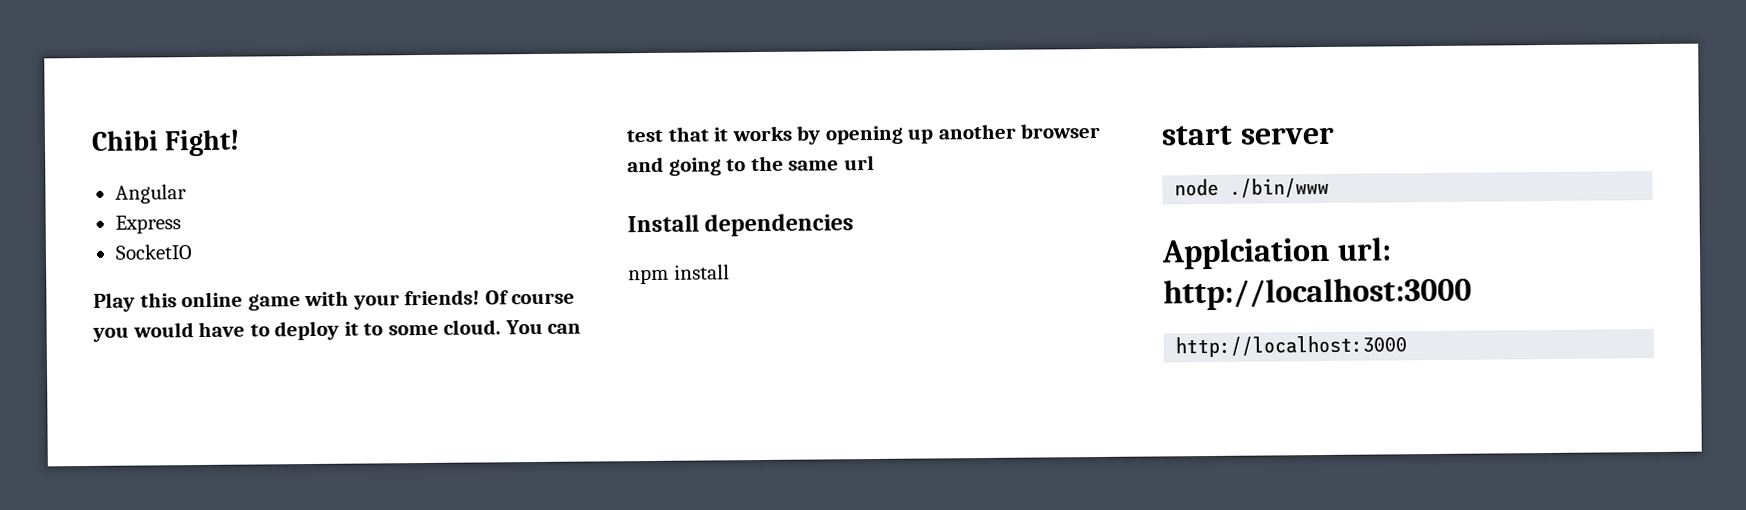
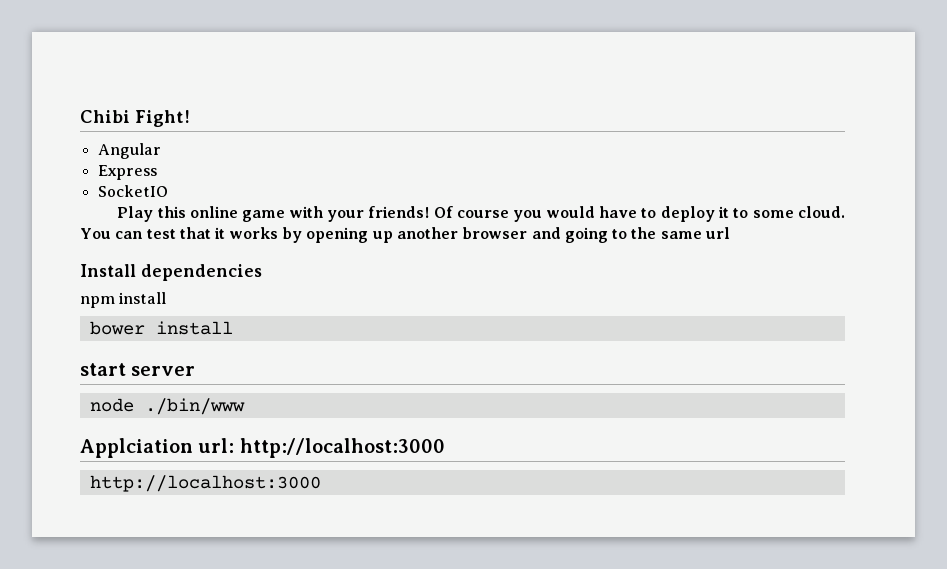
(730, 272) none -> [89,321,233,335] // bower install

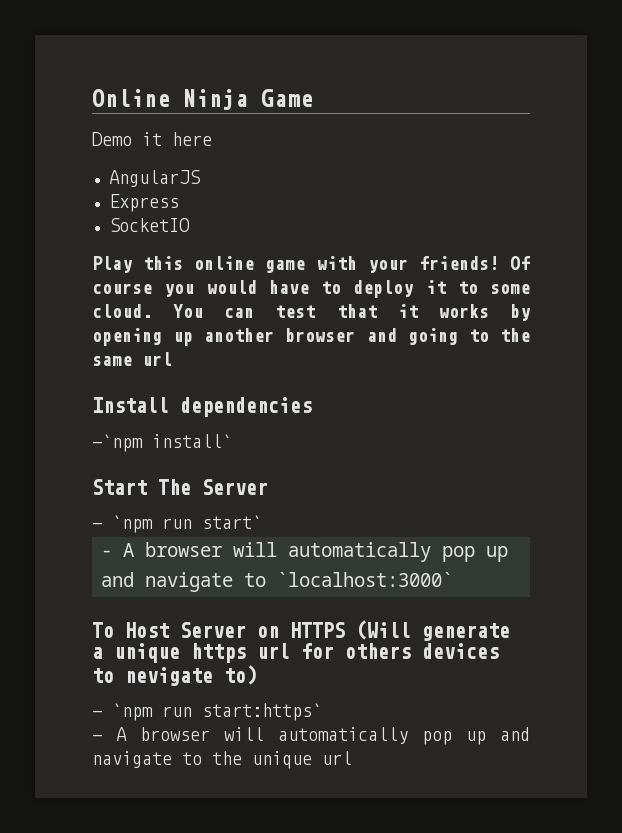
[80,110,190,127] [97,143,161,159] Chibi Fight! // Angular -> [92,89,313,110] [92,132,212,146] [108,170,201,187] Online Ninja Game // Demo it here // AngularJS
[80,292,167,308] [89,321,233,335] [80,363,196,376] [89,398,245,415] [80,438,445,458] [89,475,321,492] npm install // bower install // start server // node ./bin/www // Applciation url: http://localhost:3000 // http://localhost:3000 -> [92,434,232,452] [92,479,268,495] [92,515,262,533] [101,542,508,562] [101,572,453,592] [92,620,510,641] [92,643,499,663] [92,665,257,686] [92,703,322,721] [92,727,530,745] [92,751,352,769] -`npm install` // Start The Server // - `npm run start` // - A browser will automatically pop up and navigate to `localhost:3000` // To Host Server on HTTPS (Will generate a unique https url for others devices to nevigate to) // - `npm run start:https` // - A browser will automatically pop up and navigate to the unique url

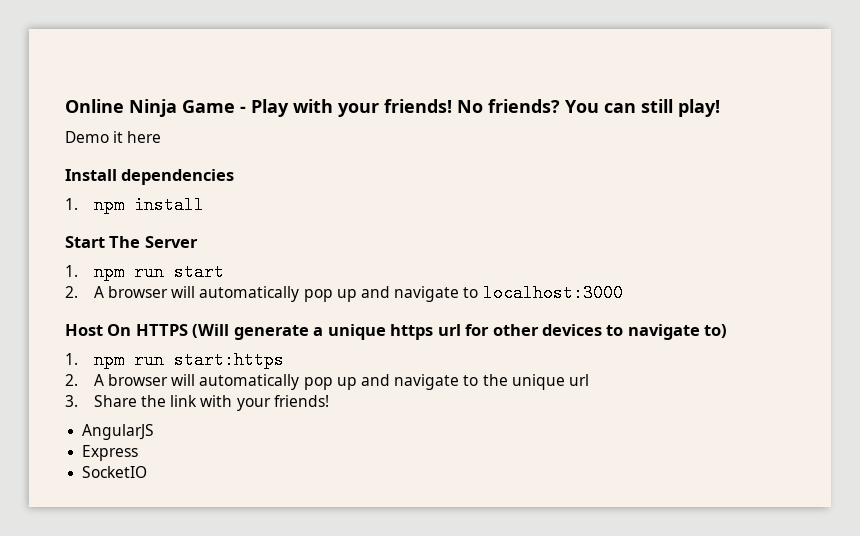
[92,132,212,146] [108,170,201,187] [108,194,179,212] [108,218,190,232] [92,256,530,273] [92,280,530,298] [92,304,531,321] [92,328,531,346] [92,352,172,366] // Demo it here // AngularJS // Express // SocketIO // Play this online game with your friends! Of course you would have to deploy it to some cloud. You can test that it works by opening up another browser and going to the same url -> [240,99,720,117] [65,131,162,143] - Play with your friends! No friends? You can still play! // Demo it here
[92,434,232,452] -`npm install` -> [65,196,204,214] 1. npm install
[92,515,262,533] [101,542,508,562] [101,572,453,592] [92,622,279,638] - `npm run start` // - A browser will automatically pop up and navigate to `localhost:3000` // To Host Server on -> [65,263,224,281] [65,284,623,302] [65,324,132,336] 1. npm run start // 2. A browser will automatically pop up and navigate to localhost:3000 // Host On
[345,643,411,659] others -> [492,324,539,336] other
[125,667,213,686] nevigate -> [627,324,700,340] navigate
[92,703,322,721] [92,735,102,741] - `npm run start:https` // - -> [65,351,284,369] [65,374,78,386] 1. npm run start:https // 2.
(352, 758) none -> [65,395,329,411] [82,424,155,440] [82,445,139,461] [82,466,148,478] // 3. Share the link with your friends! // AngularJS // Express // SocketIO

